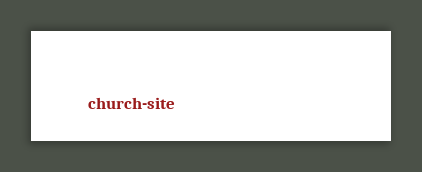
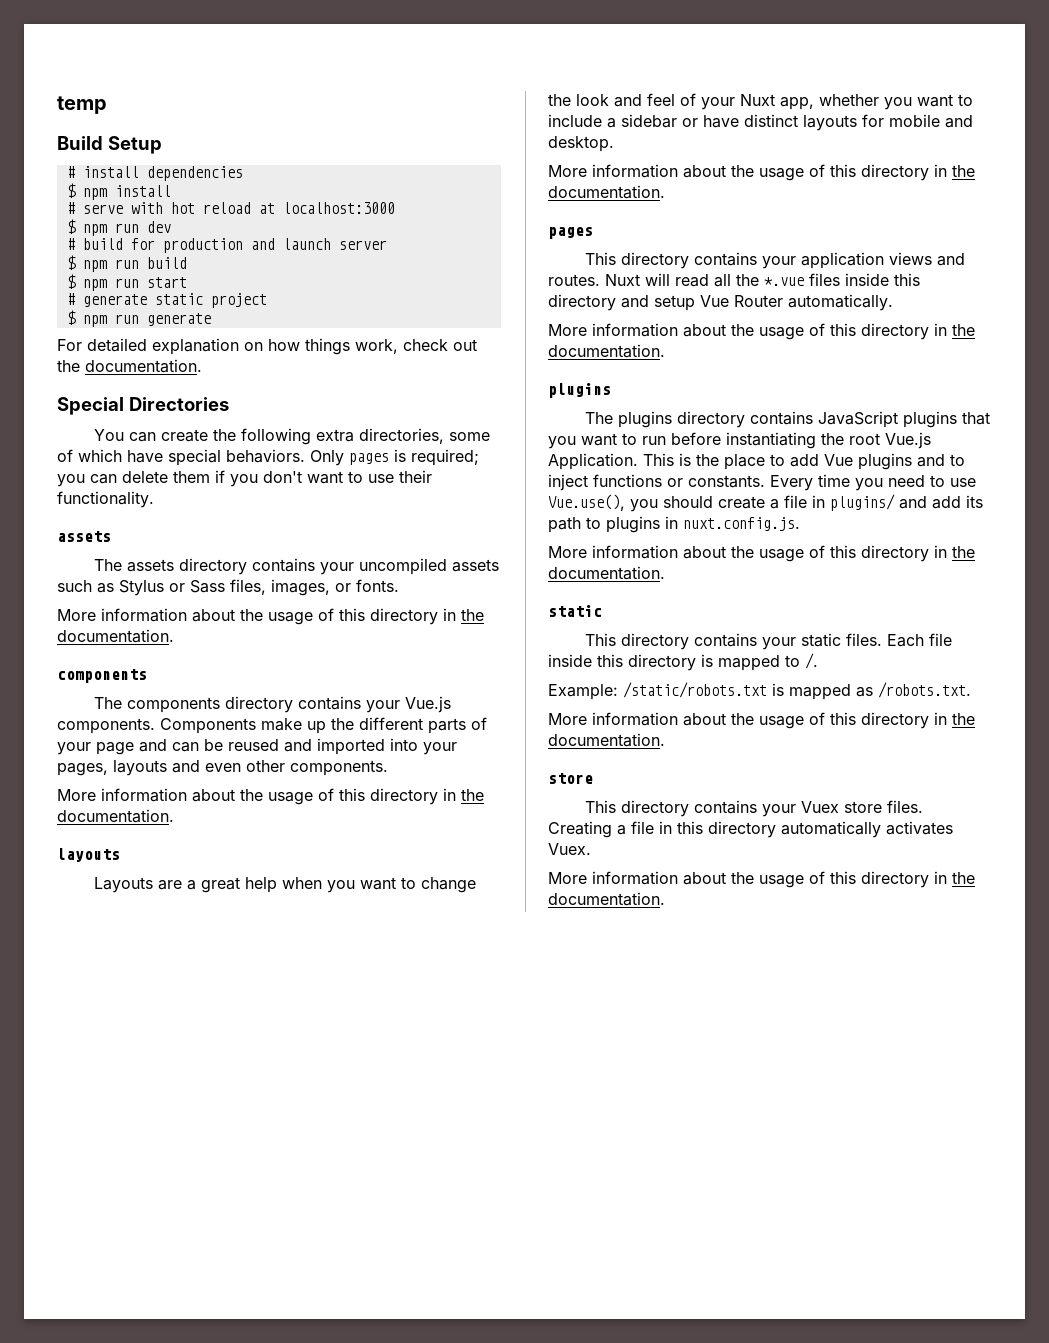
[88,97,175,109] church-site -> [57,96,107,114] [57,136,162,154] [66,166,243,181] [66,183,171,200] [66,202,395,214] [66,219,171,236] [66,238,387,253] [66,255,187,272] [66,274,187,291] [66,293,267,308] [66,310,211,327] [57,338,477,355] [57,359,202,373] [57,397,229,415] [94,428,491,445] [57,449,479,466] [57,470,432,487] [57,491,154,508] [57,531,111,542] [94,558,500,575] [57,579,399,596] [57,608,484,625] [57,629,174,643] [57,669,147,683] [94,696,452,713] [57,717,487,734] [57,738,457,755] [57,760,388,776] [57,788,484,805] [57,809,174,823] [57,848,120,862] [94,877,477,893] [548,93,973,110] [548,114,973,131] [548,136,614,152] [548,164,975,181] [548,185,665,199] [548,227,593,239] [585,252,966,269] [548,273,920,287] [548,294,893,311] [548,323,975,340] [548,344,665,358] [548,383,611,398] [585,411,991,428] [548,432,931,449] [548,453,965,470] [548,474,976,491] [548,494,983,512] [548,516,800,533] [548,545,975,562] [548,566,665,580] [548,605,602,617] [585,633,953,650] [548,653,818,671] [548,682,971,700] [548,712,975,729] [548,733,665,747] [548,773,593,784] [585,800,924,817] [548,821,953,838] [548,843,591,855] [548,871,975,888] [548,892,665,906] temp // Build Setup // # install dependencies // $ npm install // # serve with hot reload at localhost:3000 // $ npm run dev // # build for production and launch server // $ npm run build // $ npm run start // # generate static project // $ npm run generate // For detailed explanation on how things work, check out the documentation. // Special Directories // You can create the following extra directories, some of which have special behaviors. Only pages is required; you can delete them if you don't want to use their functionality. // assets // The assets directory contains your uncompiled assets such as Stylus or Sass files, images, or fonts. // More information about the usage of this directory in the documentation. // components // The components directory contains your Vue.js components. Components make up the different parts of your page and can be reused and imported into your pages, layouts and even other components. // More information about the usage of this directory in the documentation. // layouts // Layouts are a great help when you want to change the look and feel of your Nuxt app, whether you want to include a sidebar or have distinct layouts for mobile and desktop. // More information about the usage of this directory in the documentation. // pages // This directory contains your application views and routes. Nuxt will read all the *.vue files inside this directory and setup Vue Router automatically. // More information about the usage of this directory in the documentation. // plugins // The plugins directory contains JavaScript plugins that you want to run before instantiating the root Vue.js Application. This is the place to add Vue plugins and to inject functions or constants. Every time you need to use Vue.use(), you should create a file in plugins/ and add its path to plugins in nuxt.config.js. // More information about the usage of this directory in the documentation. // static // This directory contains your static files. Each file inside this directory is mapped to /. // Example: /static/robots.txt is mapped as /robots.txt. // More information about the usage of this directory in the documentation. // store // This directory contains your Vuex store files. Creating a file in this directory automatically activates Vuex. // More information about the usage of this directory in the documentation.

